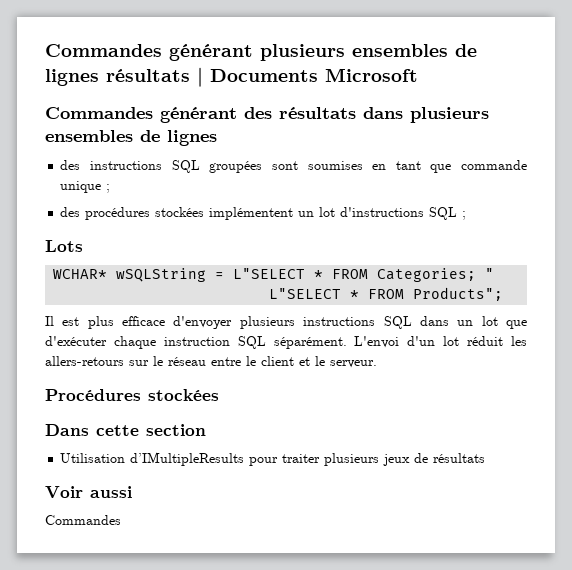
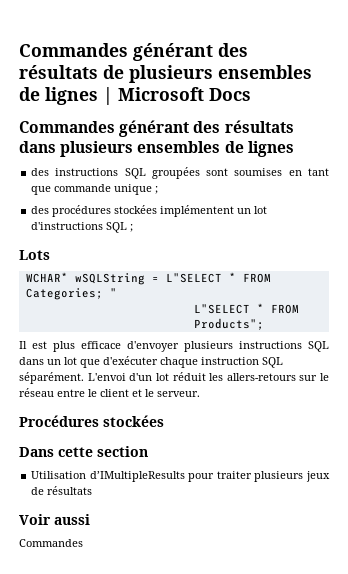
[45,44,477,61] [45,67,318,87] Commandes générant plusieurs ensembles de lignes résultats | Documents -> [19,43,248,61] [19,65,312,83] [19,87,113,105] Commandes générant des résultats de plusieurs ensembles de lignes |
(418, 75) none -> [209,88,251,101] Docs

